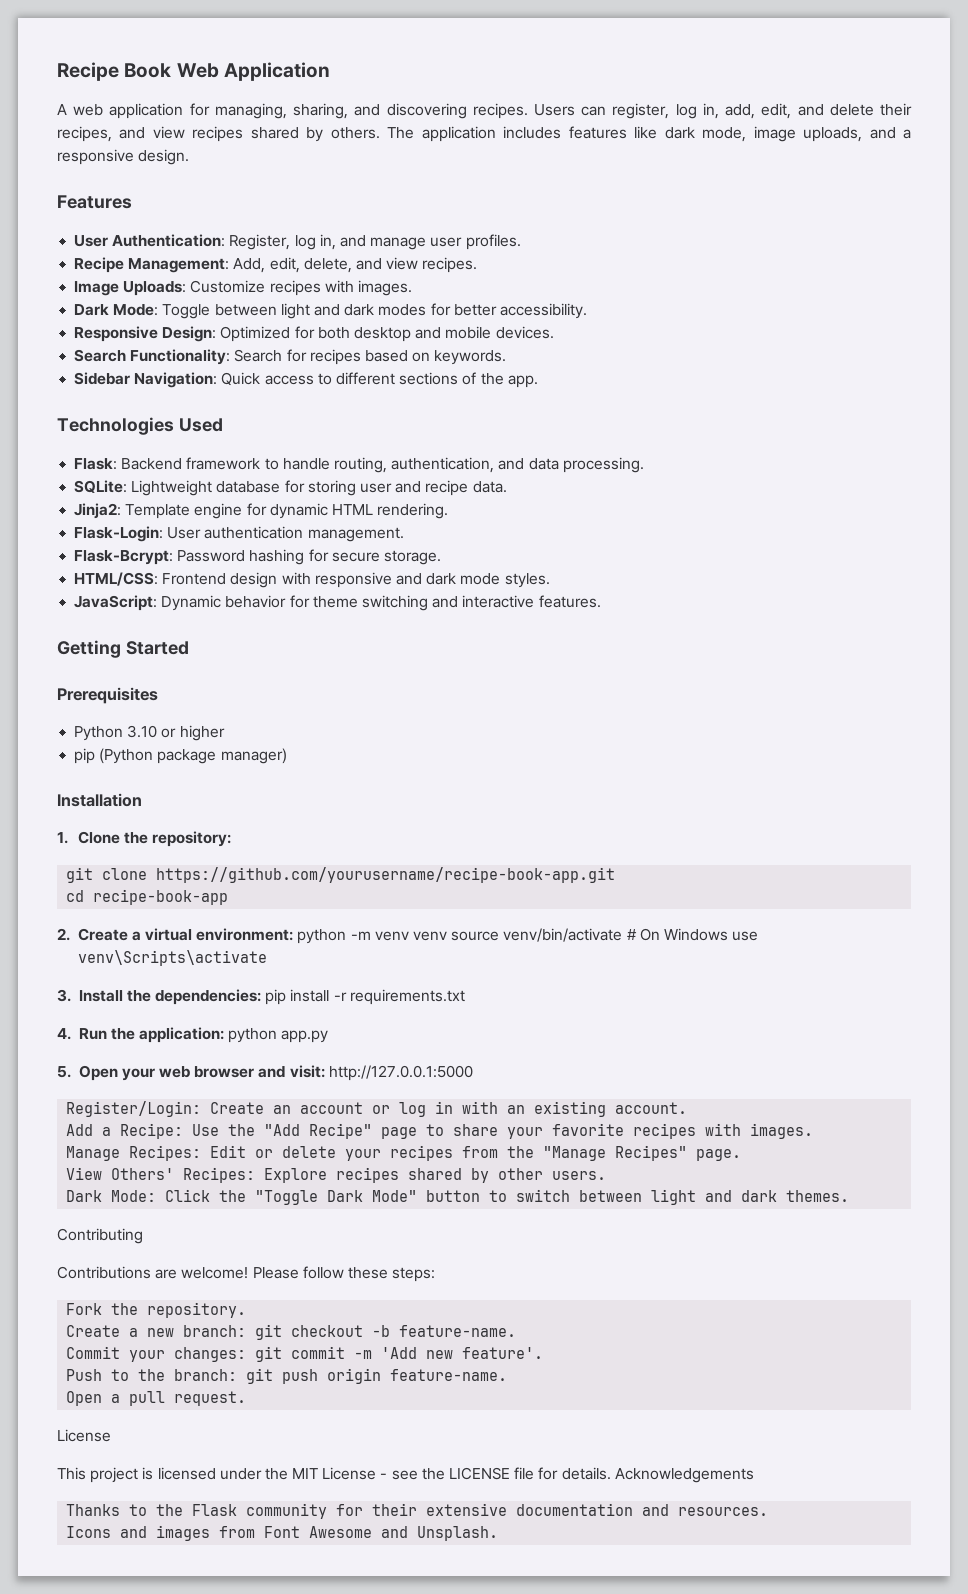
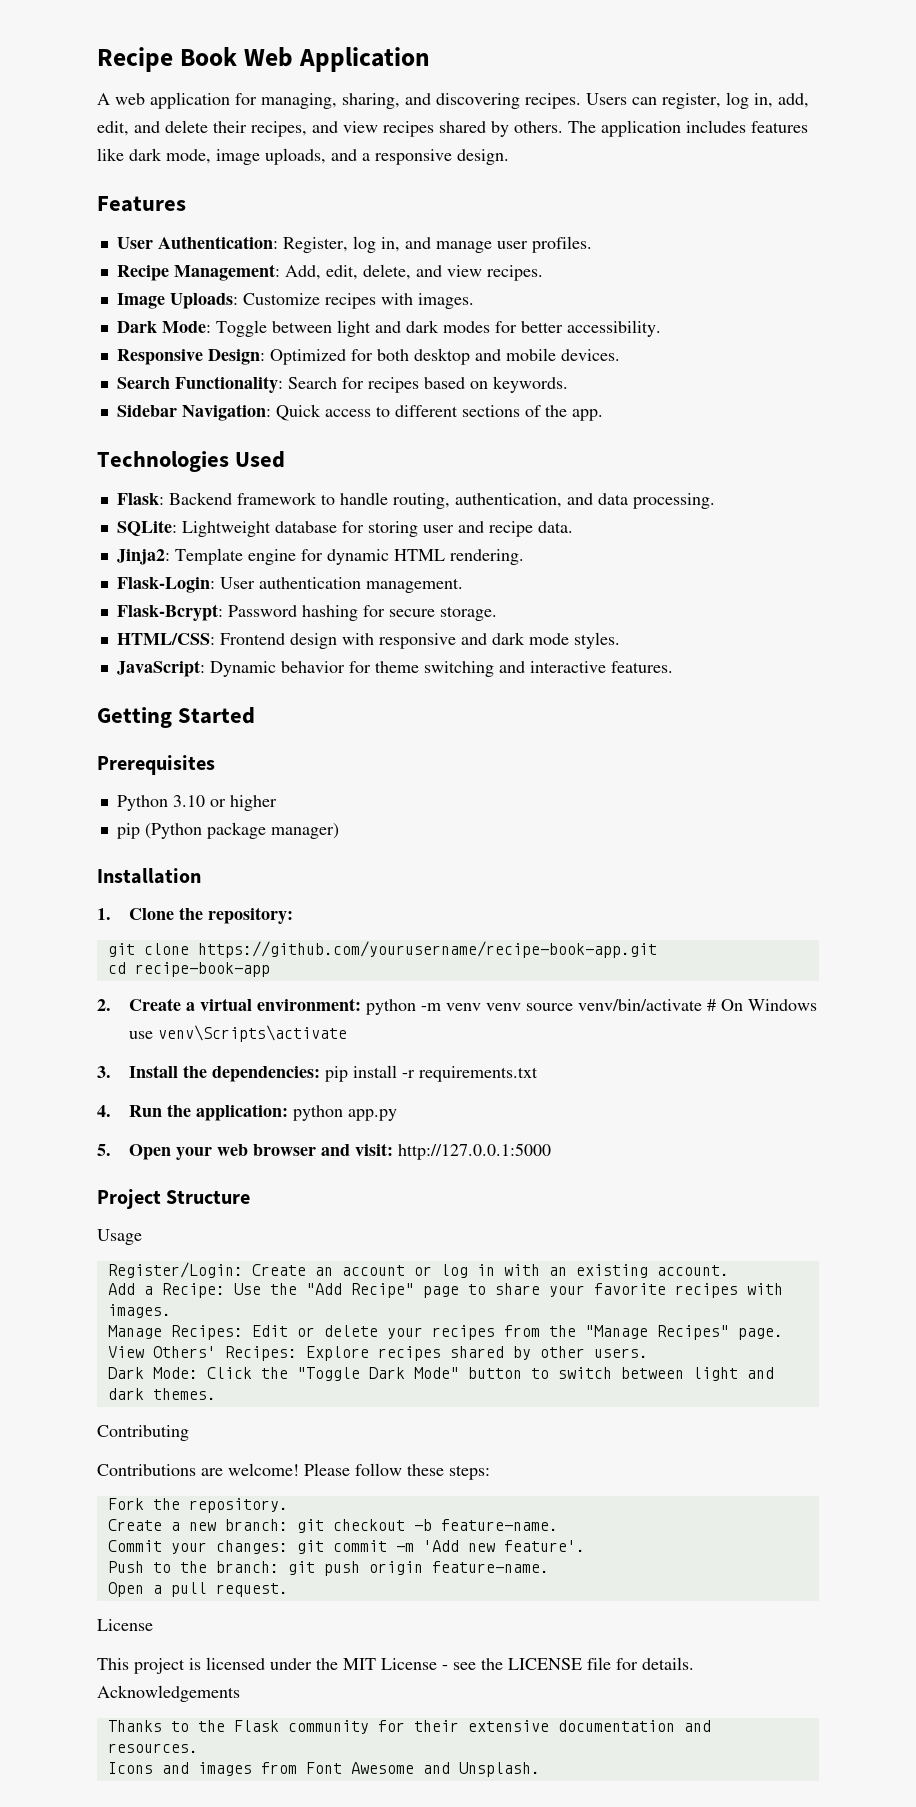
(473, 1073) none -> [97,1189,251,1209] [97,1229,142,1245] // Project Structure // Usage

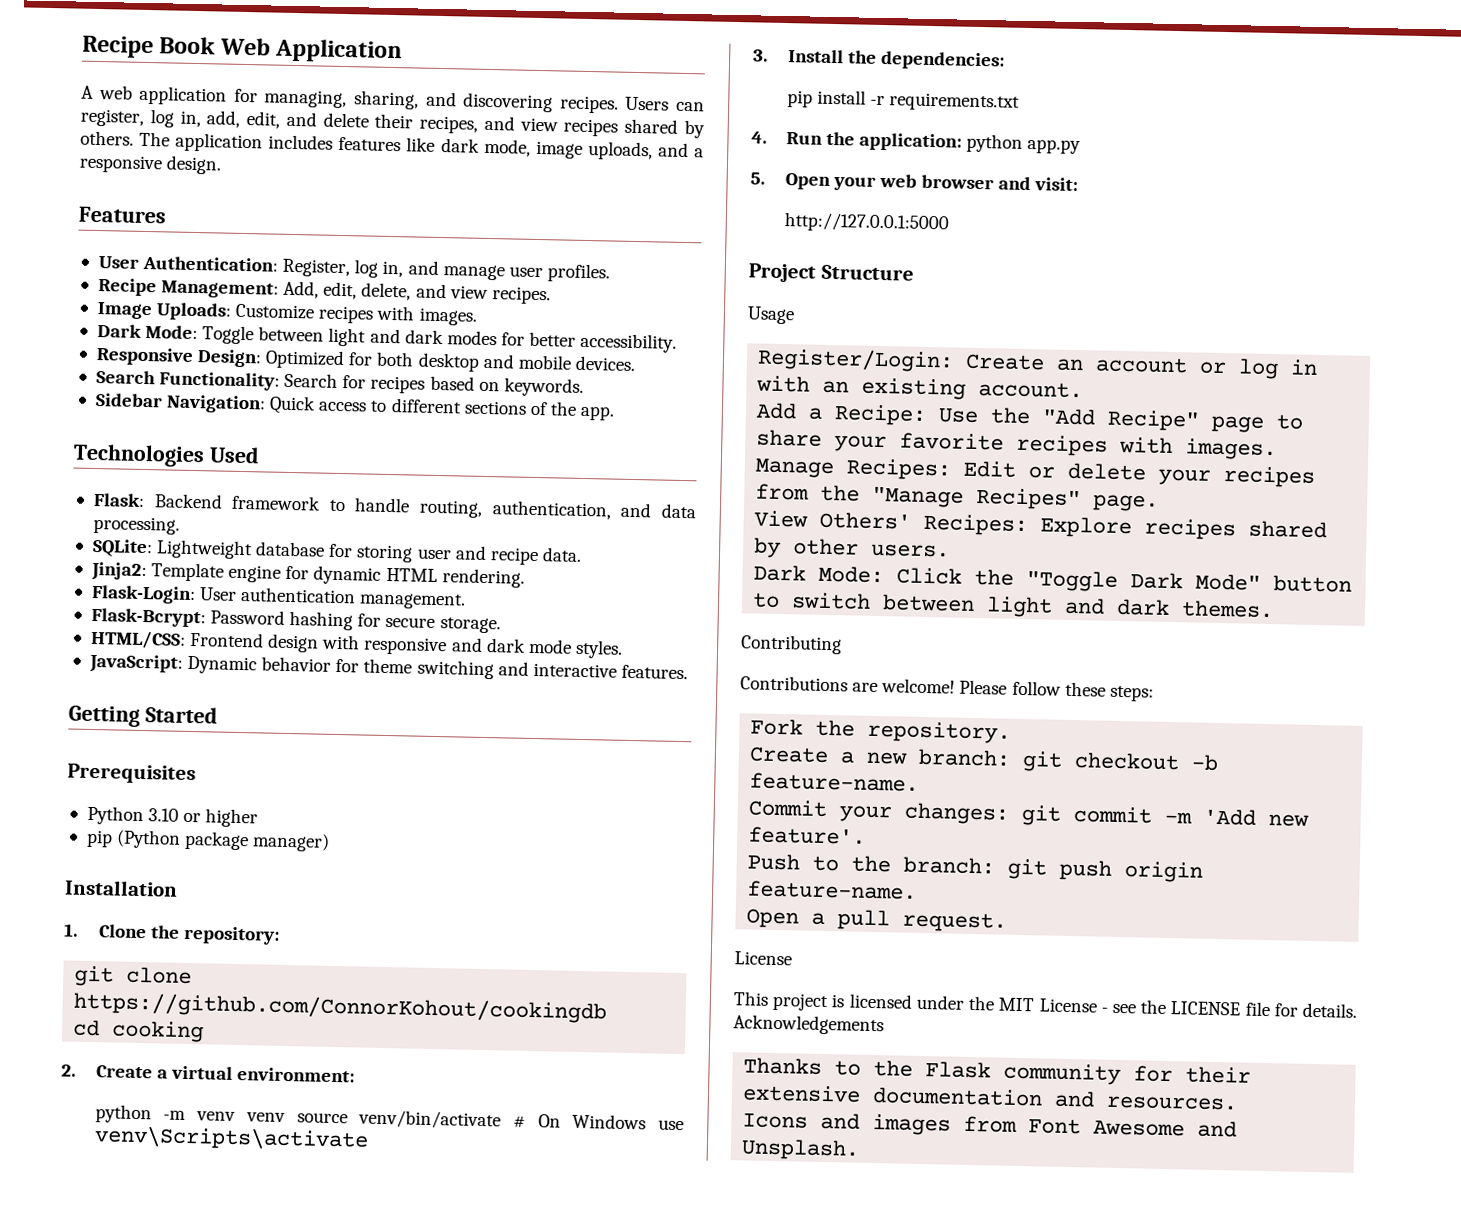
[197,941,657,958] https://github.com/yourusername/recipe-book-app.git -> [73,991,608,1024] https://github.com/ConnorKohout/cookingdb
[134,962,270,977] recipe-book-app -> [111,1020,205,1043] cooking
(362, 1004) none -> (356, 1075) //
(321, 1074) none -> (1006, 60) //
(394, 1149) none -> (1079, 184) //

